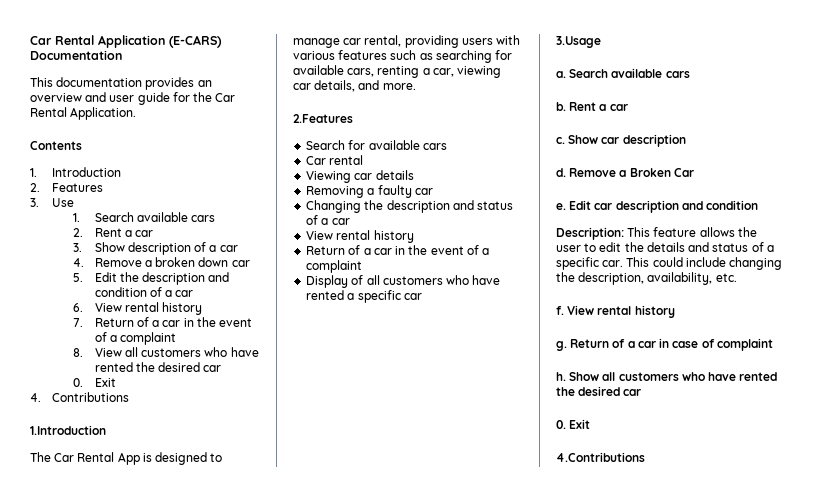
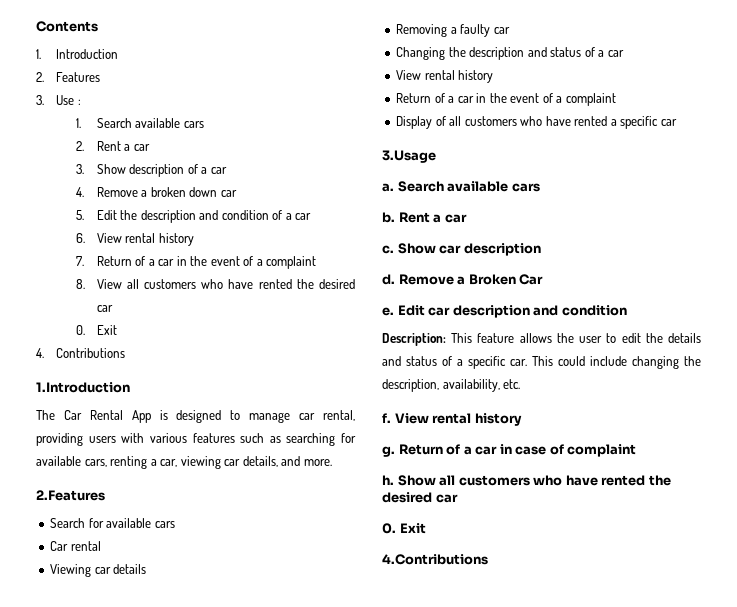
[30,35,222,48] [30,50,122,60] [30,77,212,90] [30,92,236,105] [30,107,137,120] Car Rental Application (E-CARS) Documentation // This documentation provides an overview and user guide for the Car Rental Application. // -> (36, 26) none
(74, 202) none -> [77,99,81,105] :

